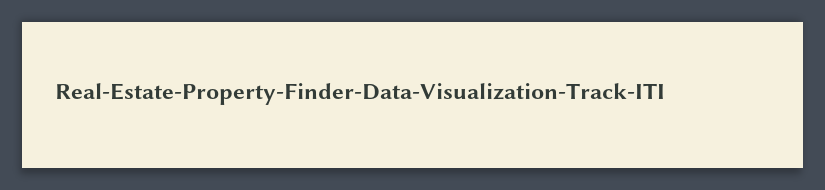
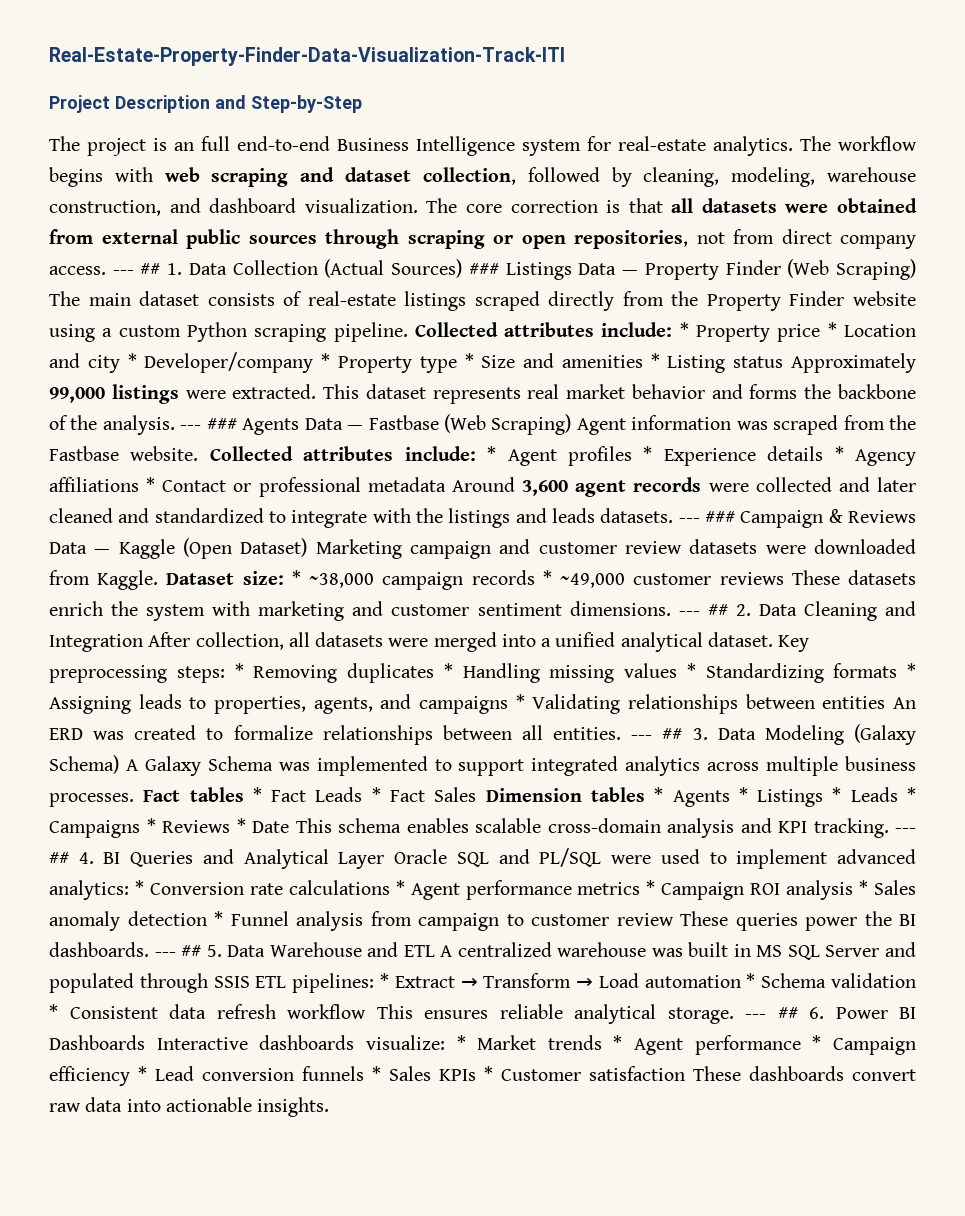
(665, 94) none -> [49,95,362,113] [49,136,917,156] [49,167,917,187] [49,198,918,216] [49,229,916,249] [49,259,917,280] [49,291,917,311] [49,322,916,342] [49,352,917,373] [49,384,916,404] [49,414,916,435] [49,446,916,466] [49,477,917,497] [49,508,917,528] [49,538,916,559] [49,570,917,590] [49,601,916,621] [49,632,810,652] [49,663,916,683] [49,694,916,714] [49,724,916,745] [49,755,916,776] [49,787,916,807] [49,818,916,838] [49,848,917,869] [49,880,917,900] [49,911,916,931] [49,942,916,960] [49,973,917,993] [49,1004,916,1024] [49,1035,916,1055] [49,1066,916,1086] [49,1097,330,1117] // Project Description and Step-by-Step // The project is an full end-to-end Business Intelligence system for real-estate analytics. The workflow begins with web scraping and dataset collection, followed by cleaning, modeling, warehouse construction, and dashboard visualization. The core correction is that all datasets were obtained from external public sources through scraping or open repositories, not from direct company access. --- ## 1. Data Collection (Actual Sources) ### Listings Data — Property Finder (Web Scraping) The main dataset consists of real-estate listings scraped directly from the Property Finder website using a custom Python scraping pipeline. Collected attributes include: * Property price * Location and city * Developer/company * Property type * Size and amenities * Listing status Approximately 99,000 listings were extracted. This dataset represents real market behavior and forms the backbone of the analysis. --- ### Agents Data — Fastbase (Web Scraping) Agent information was scraped from the Fastbase website. Collected attributes include: * Agent profiles * Experience details * Agency affiliations * Contact or professional metadata Around 3,600 agent records were collected and later cleaned and standardized to integrate with the listings and leads datasets. --- ### Campaign & Reviews Data — Kaggle (Open Dataset) Marketing campaign and customer review datasets were downloaded from Kaggle. Dataset size: * ~38,000 campaign records * ~49,000 customer reviews These datasets enrich the system with marketing and customer sentiment dimensions. --- ## 2. Data Cleaning and Integration After collection, all datasets were merged into a unified analytical dataset. Key preprocessing steps: * Removing duplicates * Handling missing values * Standardizing formats * Assigning leads to properties, agents, and campaigns * Validating relationships between entities An ERD was created to formalize relationships between all entities. --- ## 3. Data Modeling (Galaxy Schema) A Galaxy Schema was implemented to support integrated analytics across multiple business processes. Fact tables * Fact Leads * Fact Sales Dimension tables * Agents * Listings * Leads * Campaigns * Reviews * Date This schema enables scalable cross-domain analysis and KPI tracking. --- ## 4. BI Queries and Analytical Layer Oracle SQL and PL/SQL were used to implement advanced analytics: * Conversion rate calculations * Agent performance metrics * Campaign ROI analysis * Sales anomaly detection * Funnel analysis from campaign to customer review These queries power the BI dashboards. --- ## 5. Data Warehouse and ETL A centralized warehouse was built in MS SQL Server and populated through SSIS ETL pipelines: * Extract → Transform → Load automation * Schema validation * Consistent data refresh workflow This ensures reliable analytical storage. --- ## 6. Power BI Dashboards Interactive dashboards visualize: * Market trends * Agent performance * Campaign efficiency * Lead conversion funnels * Sales KPIs * Customer satisfaction These dashboards convert raw data into actionable insights.

